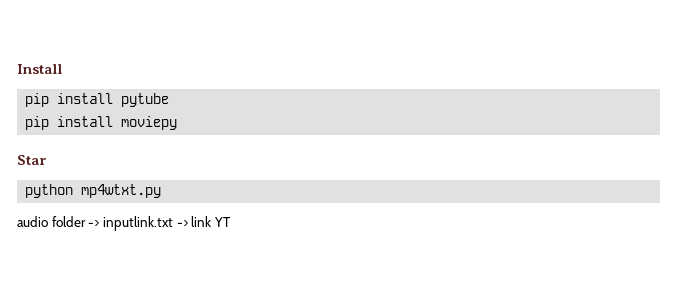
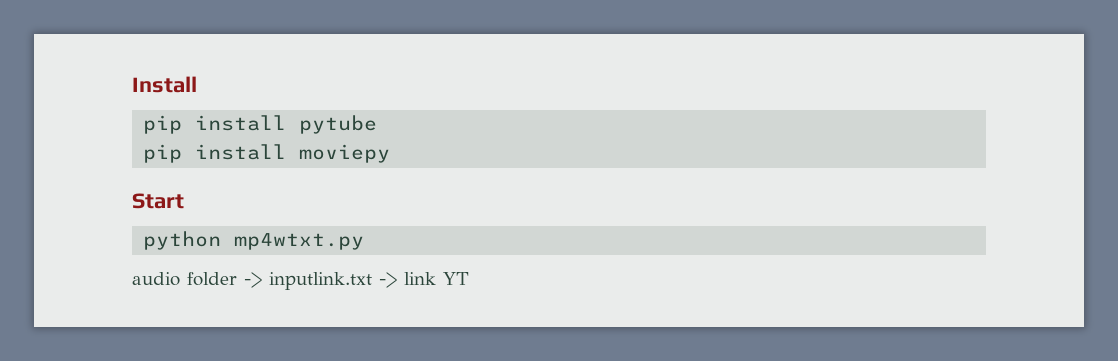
[17,155,47,165] Star -> [132,193,184,209] Start

